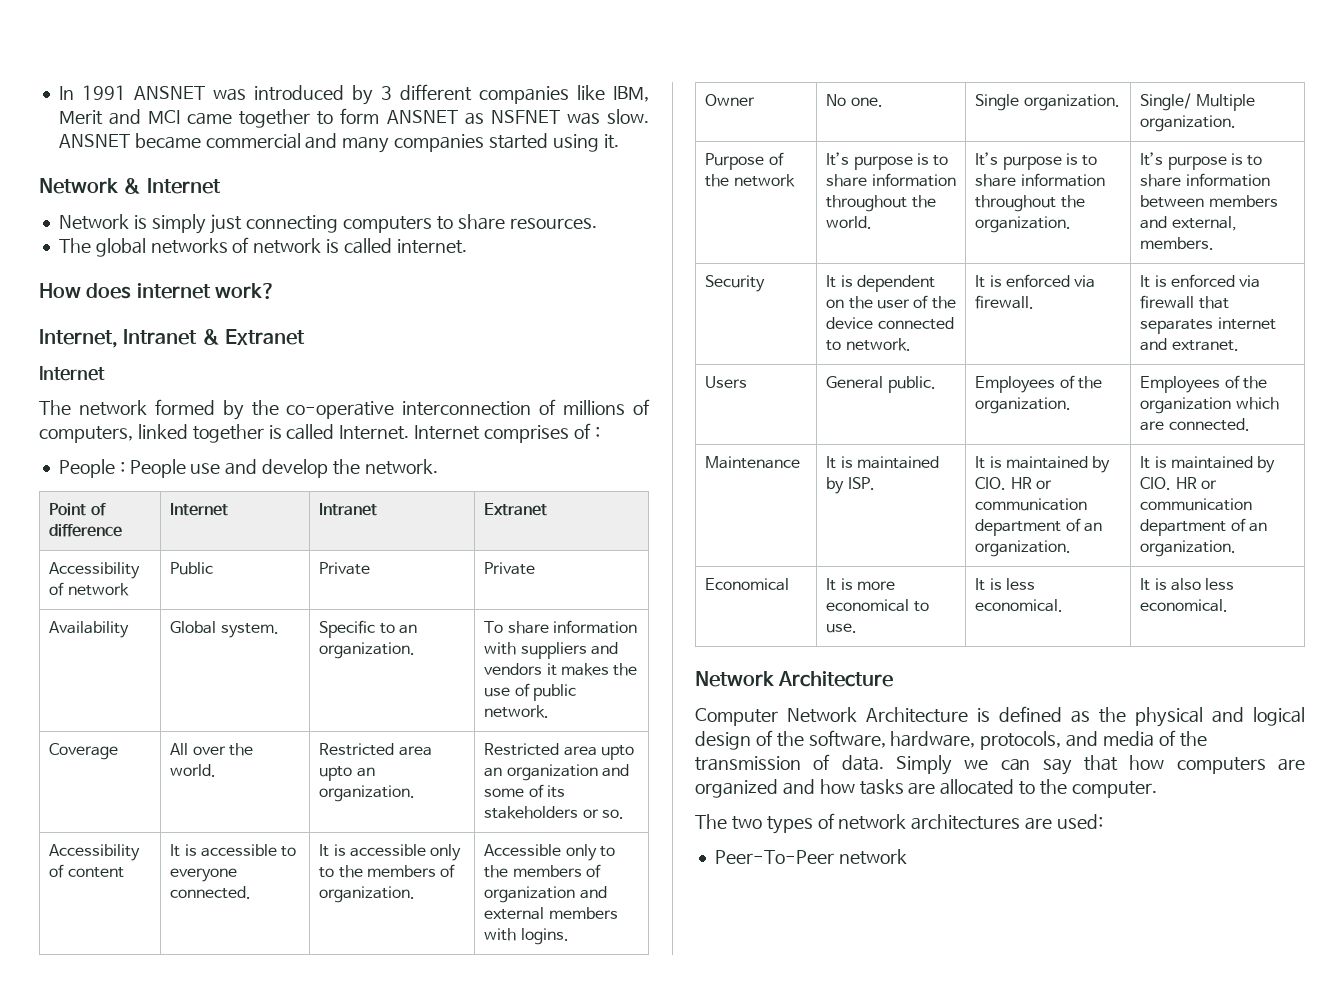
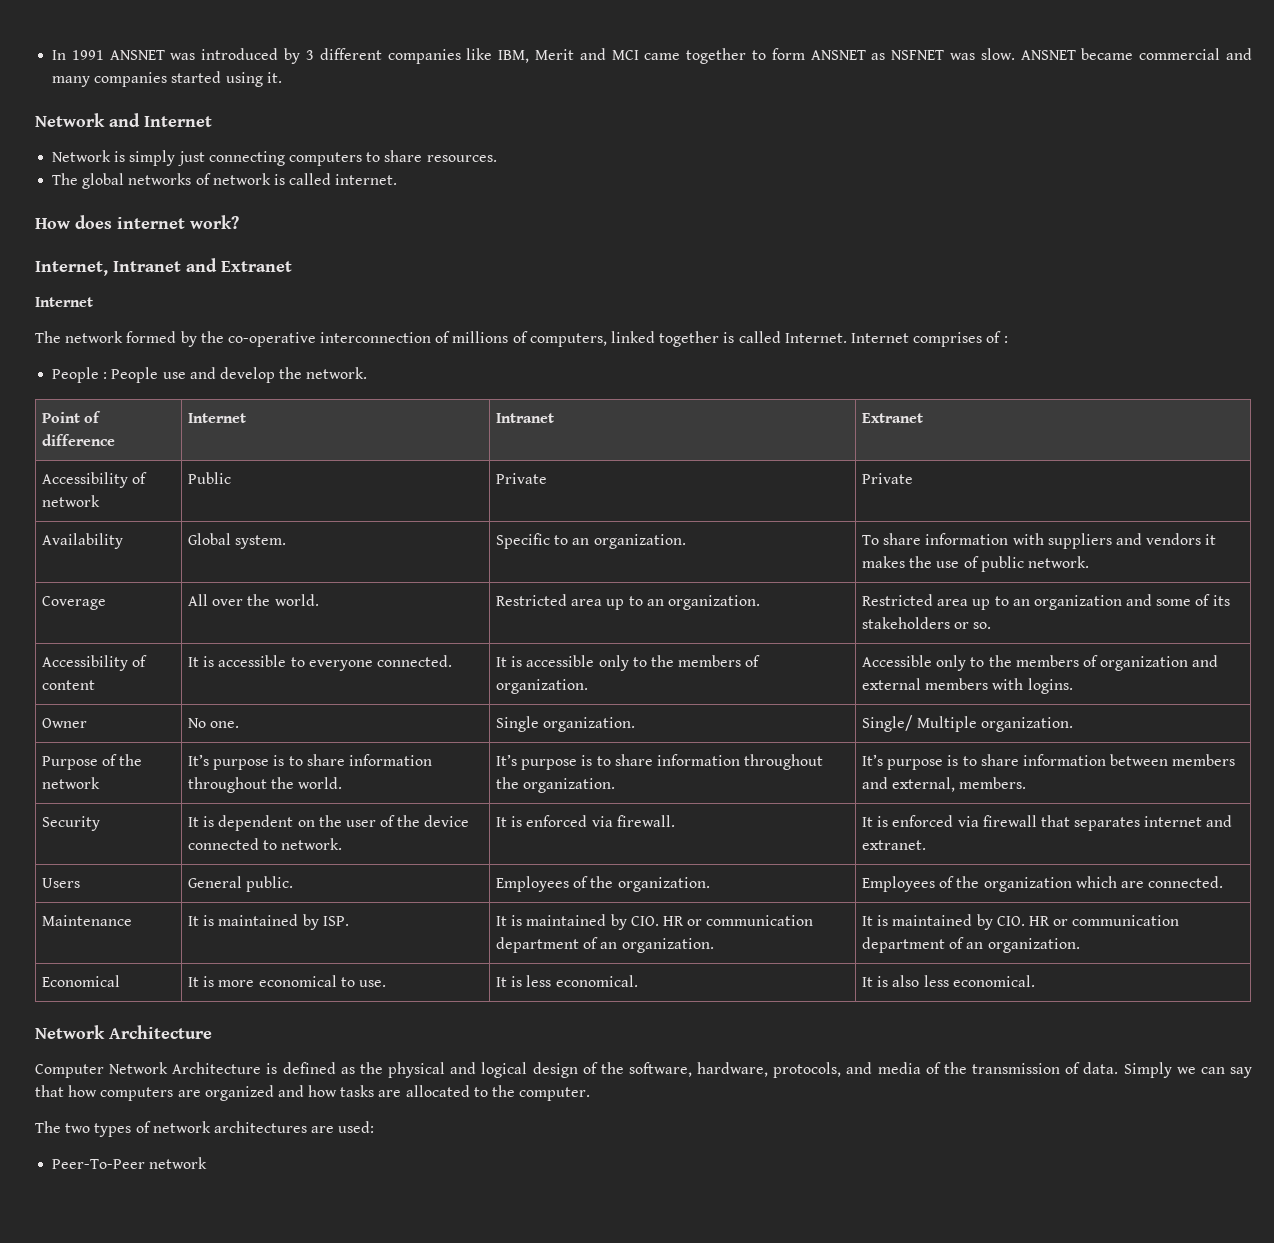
[123,178,142,194] & -> [109,113,140,127] and
[201,329,220,345] & -> [186,258,217,272] and
[319,766,353,781] upto -> [606,596,643,610] up to
[600,745,634,760] upto -> [972,596,1009,610] up to

